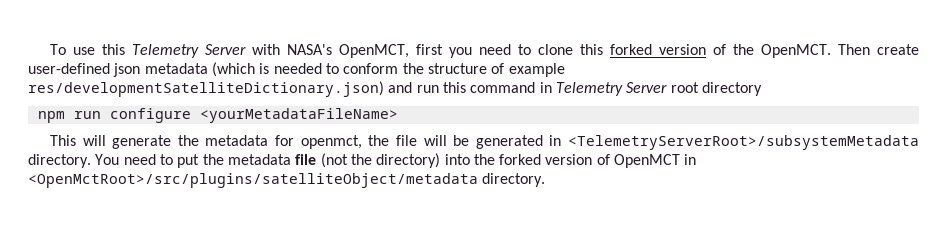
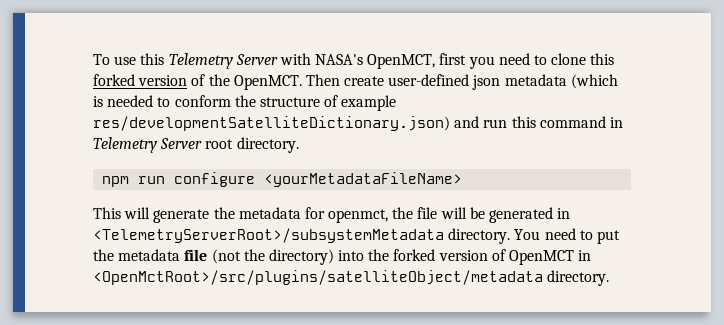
[701,82,762,96] directory -> [236,137,299,153] directory.

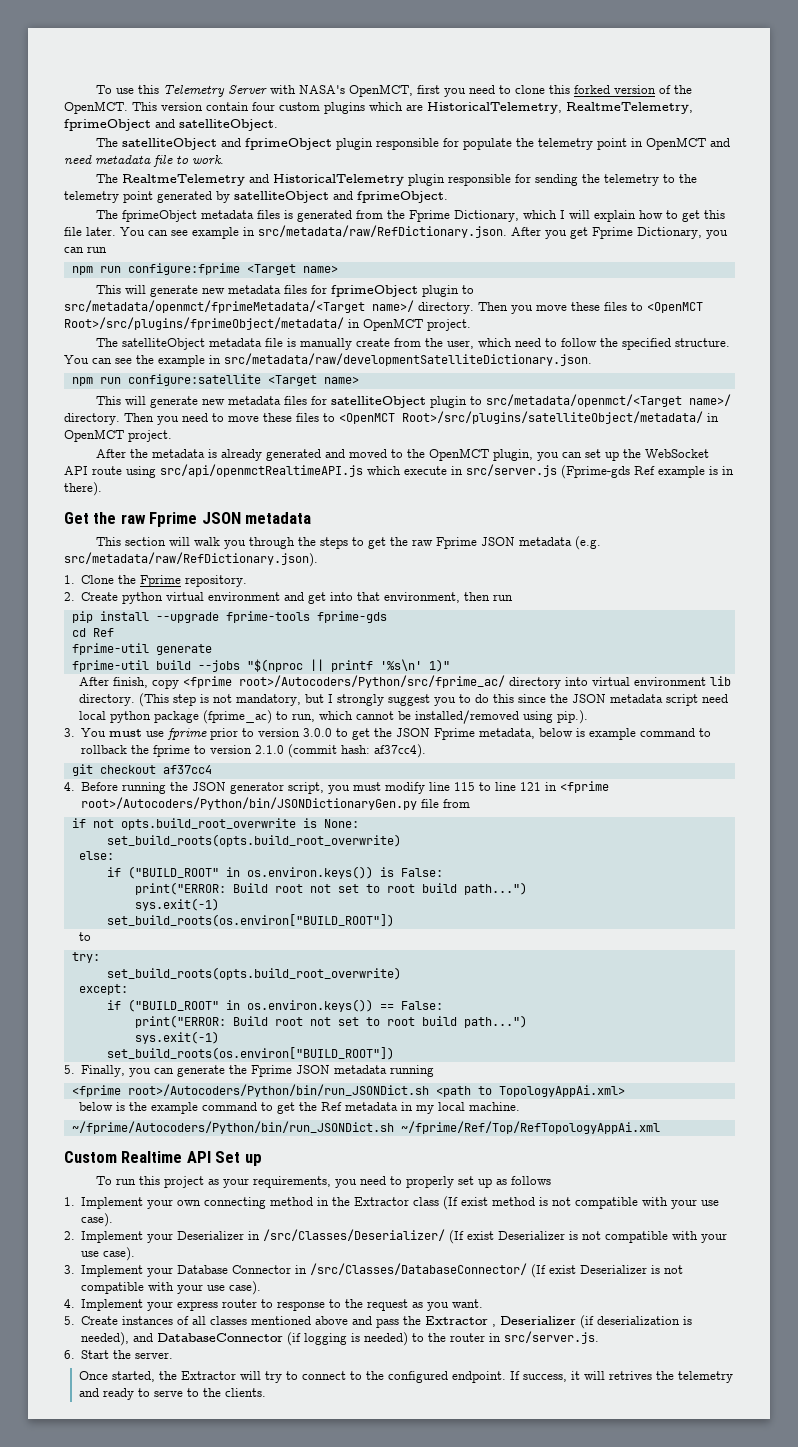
[305,74,618,90] [93,95,397,111] [93,116,623,131] [93,137,299,153] [102,172,463,187] [93,207,571,223] [93,228,620,244] [93,249,592,265] [93,270,610,286] Then create user-defined json metadata (which is needed to conform the structure of example res/developmentSatelliteDictionary.json) and run this command in Telemetry Server root directory. // npm run configure <yourMetadataFileName> // This will generate the metadata for openmct, the file will be generated in <TelemetryServerRoot>/subsystemMetadata directory. You need to put the metadata file (not the directory) into the forked version of OpenMCT in <OpenMctRoot>/src/plugins/satelliteObject/metadata directory. -> [132,102,693,114] [64,119,278,131] [96,137,731,150] [64,155,224,167] [96,174,698,186] [64,191,448,203] [96,210,726,222] [64,225,728,239] [64,246,107,253] [71,263,338,275] [96,285,475,297] [64,300,703,314] [64,317,471,331] [96,338,731,350] [64,353,592,367] [71,374,359,386] [96,394,732,408] [64,411,719,425] [64,429,172,442] [96,448,710,461] [64,464,734,479] [64,482,102,496] [64,512,312,527] [96,536,602,550] [64,552,318,567] [64,575,248,587] [64,592,514,604] [71,611,387,623] [71,628,114,637] [71,643,212,655] [71,659,450,672] [78,675,731,689] [78,693,728,707] [78,710,588,724] [64,728,712,740] [81,744,427,758] [71,764,212,776] [64,781,610,794] [81,797,471,810] [71,818,359,830] [106,834,401,847] [78,851,114,860] [106,866,443,879] [134,882,527,895] [134,898,219,911] [106,914,394,927] [78,932,91,941] [71,952,100,963] [106,967,401,980] [78,984,128,995] [106,999,443,1012] [134,1015,527,1028] [134,1031,219,1044] [106,1047,394,1060] [64,1065,435,1077] [71,1084,625,1097] [78,1102,520,1114] [71,1121,660,1134] [64,1151,262,1166] [96,1176,552,1188] [64,1196,720,1210] [81,1213,114,1227] [64,1229,728,1244] [81,1247,136,1261] [64,1263,684,1278] [81,1281,262,1295] [64,1299,484,1311] [64,1315,693,1329] [81,1331,600,1346] [64,1350,174,1359] [78,1371,733,1383] [78,1388,266,1400] This version contain four custom plugins which are HistoricalTelemetry, RealtmeTelemetry, fprimeObject and satelliteObject. // The satelliteObject and fprimeObject plugin responsible for populate the telemetry point in OpenMCT and need metadata file to work. // The RealtmeTelemetry and HistoricalTelemetry plugin responsible for sending the telemetry to the telemetry point generated by satelliteObject and fprimeObject. // The fprimeObject metadata files is generated from the Fprime Dictionary, which I will explain how to get this file later. You can see example in src/metadata/raw/RefDictionary.json. After you get Fprime Dictionary, you can run // npm run configure:fprime <Target name> // This will generate new metadata files for fprimeObject plugin to src/metadata/openmct/fprimeMetadata/<Target name>/ directory. Then you move these files to <OpenMCT Root>/src/plugins/fprimeObject/metadata/ in OpenMCT project. // The satelliteObject metadata file is manually create from the user, which need to follow the specified structure. You can see the example in src/metadata/raw/developmentSatelliteDictionary.json. // npm run configure:satellite <Target name> // This will generate new metadata files for satelliteObject plugin to src/metadata/openmct/<Target name>/ directory. Then you need to move these files to <OpenMCT Root>/src/plugins/satelliteObject/metadata/ in OpenMCT project. // After the metadata is already generated and moved to the OpenMCT plugin, you can set up the WebSocket API route using src/api/openmctRealtimeAPI.js which execute in src/server.js (Fprime-gds Ref example is in there). // Get the raw Fprime JSON metadata // This section will walk you through the steps to get the raw Fprime JSON metadata (e.g. src/metadata/raw/RefDictionary.json). // 1. Clone the Fprime repository. // 2. Create python virtual environment and get into that environment, then run // pip install --upgrade fprime-tools fprime-gds // cd Ref // fprime-util generate // fprime-util build --jobs "$(nproc || printf '%s\n' 1)" // After finish, copy <fprime root>/Autocoders/Python/src/fprime_ac/ directory into virtual environment lib directory. (This step is not mandatory, but I strongly suggest you to do this since the JSON metadata script need local python package (fprime_ac) to run, which cannot be installed/removed using pip.). // 3. You must use fprime prior to version 3.0.0 to get the JSON Fprime metadata, below is example command to rollback the fprime to version 2.1.0 (commit hash: af37cc4). // git checkout af37cc4 // 4. Before running the JSON generator script, you must modify line 115 to line 121 in <fprime root>/Autocoders/Python/bin/JSONDictionaryGen.py file from // if not opts.build_root_overwrite is None: // set_build_roots(opts.build_root_overwrite) // else: // if ("BUILD_ROOT" in os.environ.keys()) is False: // print("ERROR: Build root not set to root build path...") // sys.exit(-1) // set_build_roots(os.environ["BUILD_ROOT"]) // to // try: // set_build_roots(opts.build_root_overwrite) // except: // if ("BUILD_ROOT" in os.environ.keys()) == False: // print("ERROR: Build root not set to root build path...") // sys.exit(-1) // set_build_roots(os.environ["BUILD_ROOT"]) // 5. Finally, you can generate the Fprime JSON metadata running // <fprime root>/Autocoders/Python/bin/run_JSONDict.sh <path to TopologyAppAi.xml> // below is the example command to get the Ref metadata in my local machine. // ~/fprime/Autocoders/Python/bin/run_JSONDict.sh ~/fprime/Ref/Top/RefTopologyAppAi.xml // Custom Realtime API Set up // To run this project as your requirements, you need to properly set up as follows // 1. Implement your own connecting method in the Extractor class (If exist method is not compatible with your use case). // 2. Implement your Deserializer in /src/Classes/Deserializer/ (If exist Deserializer is not compatible with your use case). // 3. Implement your Database Connector in /src/Classes/DatabaseConnector/ (If exist Deserializer is not compatible with your use case). // 4. Implement your express router to response to the request as you want. // 5. Create instances of all classes mentioned above and pass the Extractor , Deserializer (if deserialization is needed), and DatabaseConnector (if logging is needed) to the router in src/server.js. // 6. Start the server. // Once started, the Extractor will try to connect to the configured endpoint. If success, it will retrives the telemetry and ready to serve to the clients.

